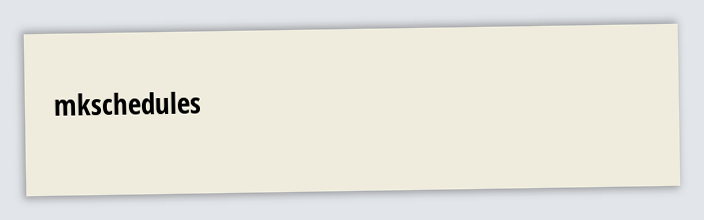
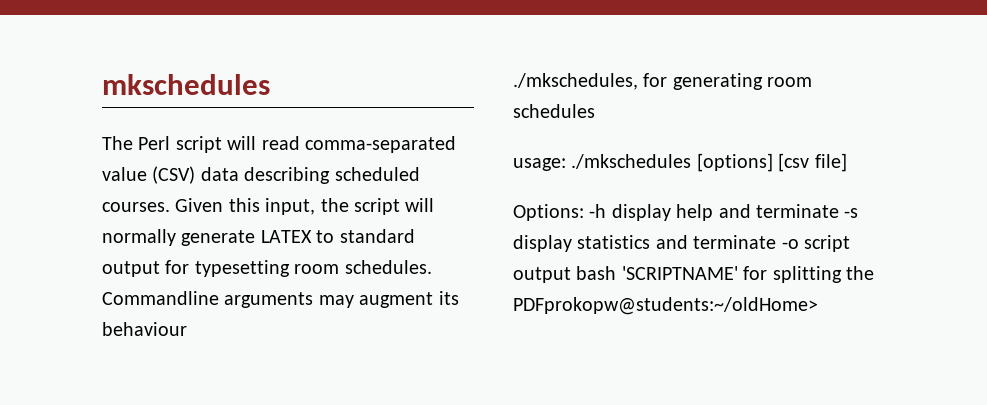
(202, 103) none -> [102,136,456,153] [102,166,420,184] [102,198,435,215] [102,229,415,246] [102,260,432,277] [102,291,459,308] [102,322,187,336] [513,73,813,90] [513,104,595,118] [513,153,847,172] [513,204,859,221] [513,235,850,252] [513,266,874,283] [513,297,818,315] // The Perl script will read comma-separated value (CSV) data describing scheduled courses. Given this input, the script will normally generate LATEX to standard output for typesetting room schedules. Commandline arguments may augment its behaviour // ./mkschedules, for generating room schedules // usage: ./mkschedules [options] [csv file] // Options: -h display help and terminate -s display statistics and terminate -o script output bash 'SCRIPTNAME' for splitting the PDFprokopw@students:~/oldHome>

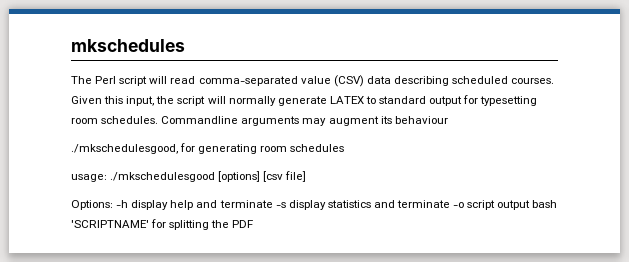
[513,73,638,90] ./mkschedules, -> [71,144,178,154] ./mkschedulesgood,
[571,154,692,169] ./mkschedules -> [110,172,216,182] ./mkschedulesgood
[513,297,818,315] PDFprokopw@students:~/oldHome> -> [232,220,254,228] PDF

